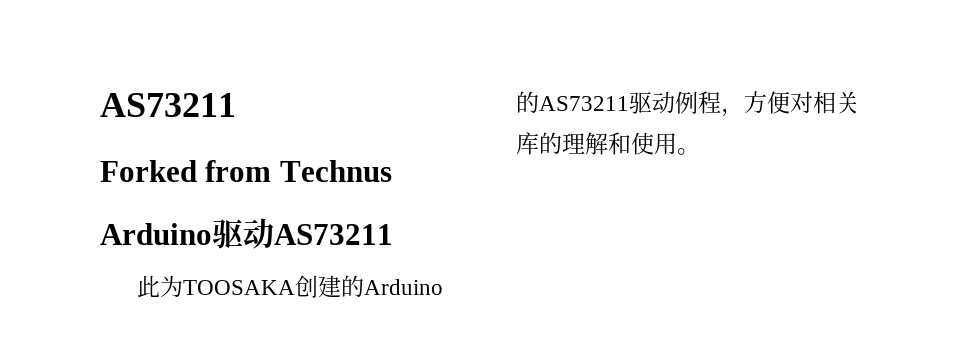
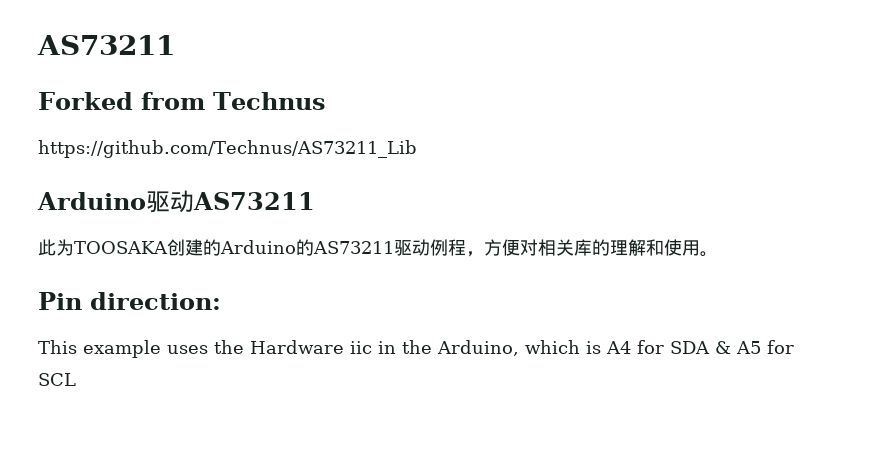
(392, 171) none -> [38,140,417,158] // https://github.com/Technus/AS73211_Lib
(700, 151) none -> [38,292,221,310] [38,340,794,358] [38,373,76,386] // Pin direction: // This example uses the Hardware iic in the Arduino, which is A4 for SDA & A5 for SCL

